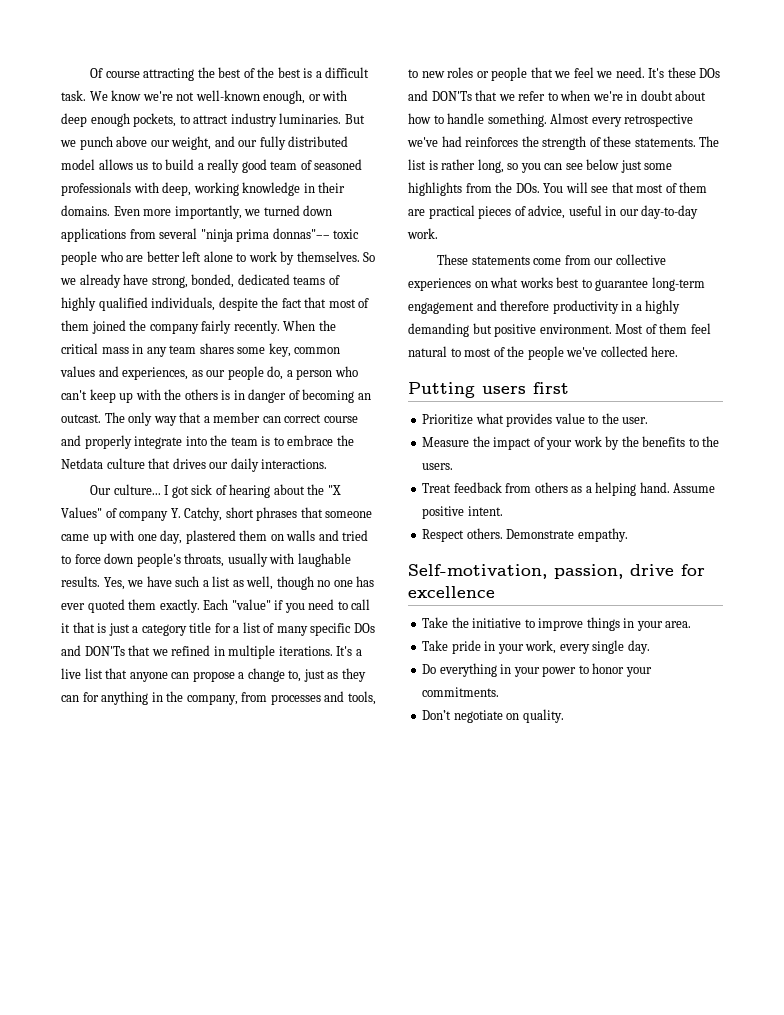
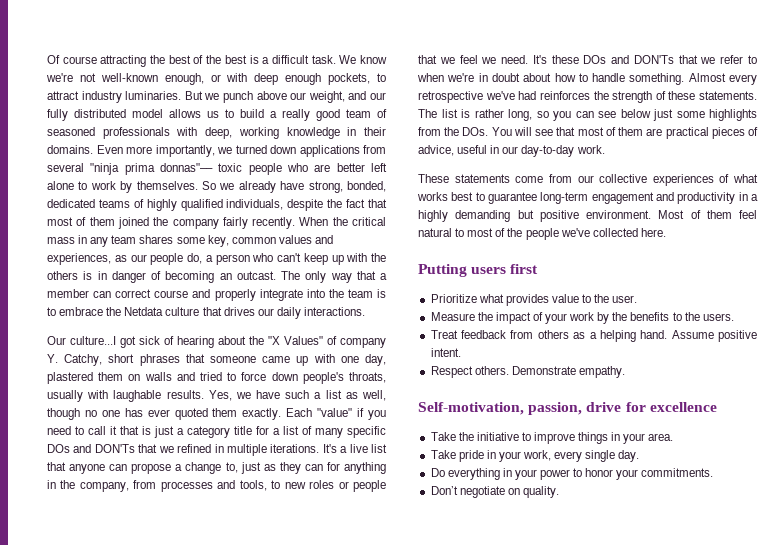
[113,484,170,495] culture... I -> [70,336,116,345] culture...I
[474,281,488,288] on -> [719,174,730,183] of
[500,300,550,311] therefore -> (674, 196) none

